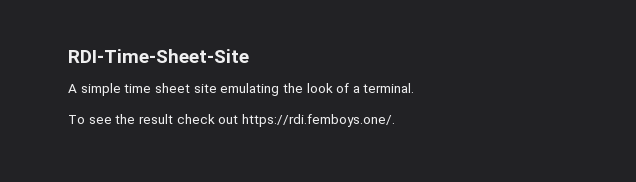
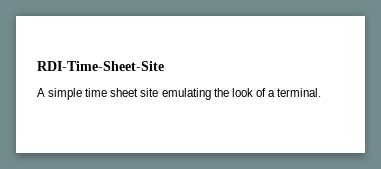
[68,114,395,127] // To see the result check out https://rdi.femboys.one/. -> (322, 92) none

